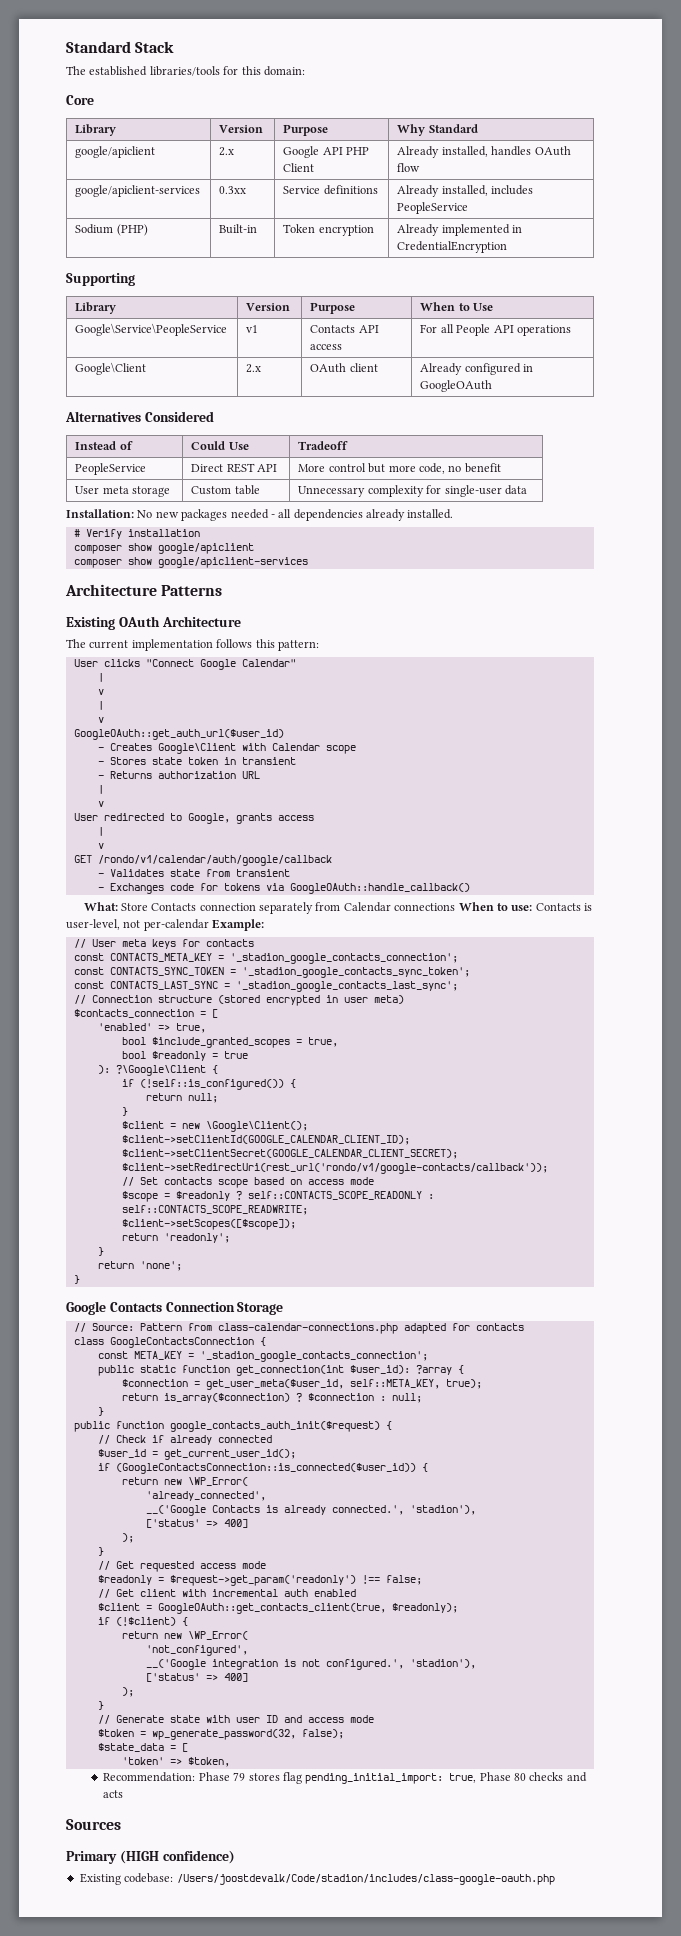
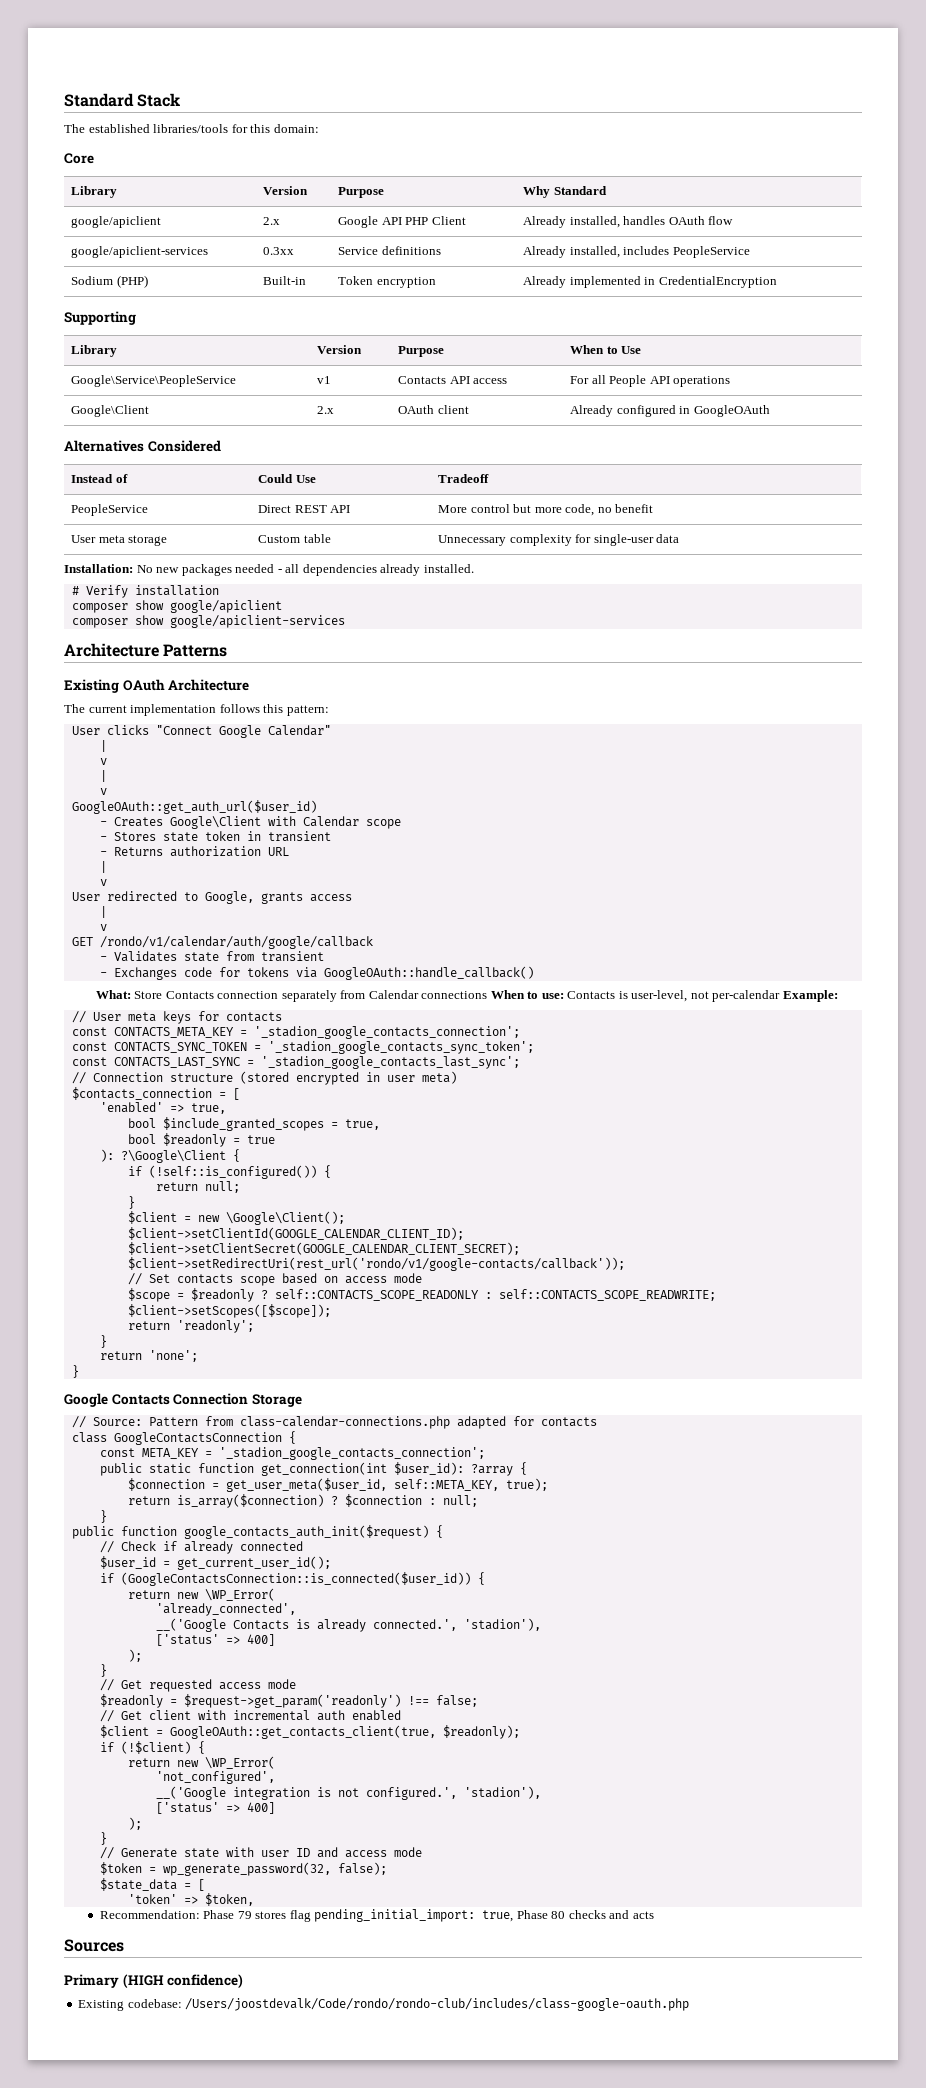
[176,1874,555,1885] /Users/joostdevalk/Code/stadion/includes/class-google-oauth.php -> [185,1998,690,2011] /Users/joostdevalk/Code/rondo/rondo-club/includes/class-google-oauth.php

